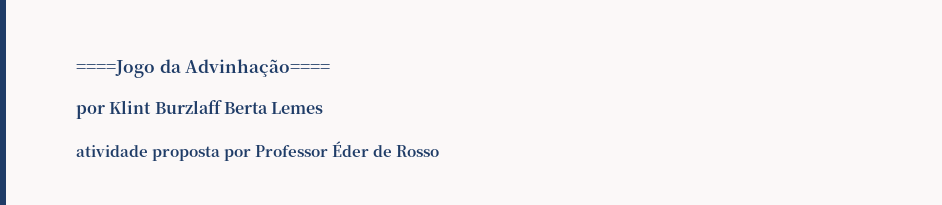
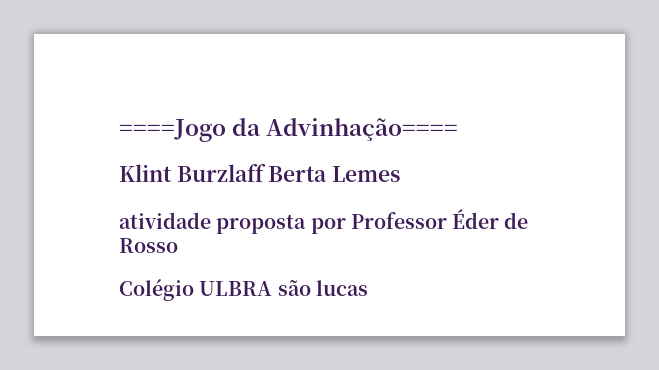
[76,105,105,119] por -> (459, 129) none
(440, 151) none -> [119,279,368,301] // Colégio ULBRA são lucas

